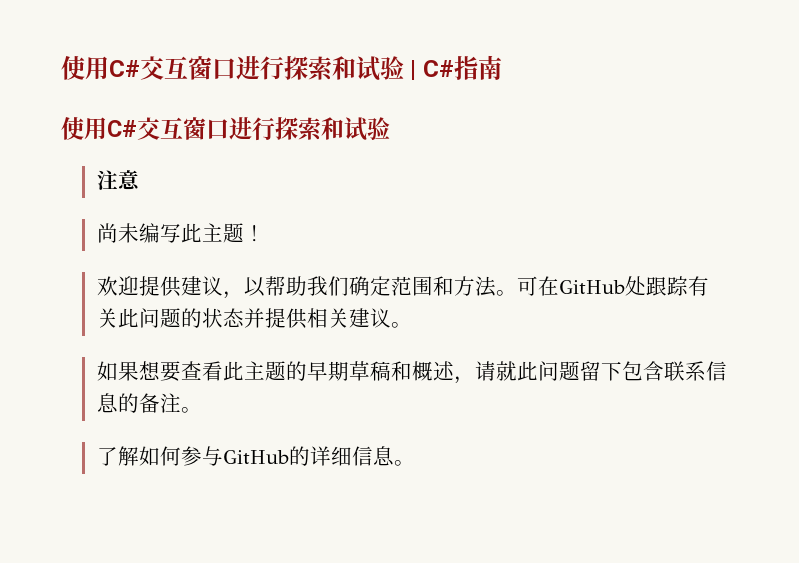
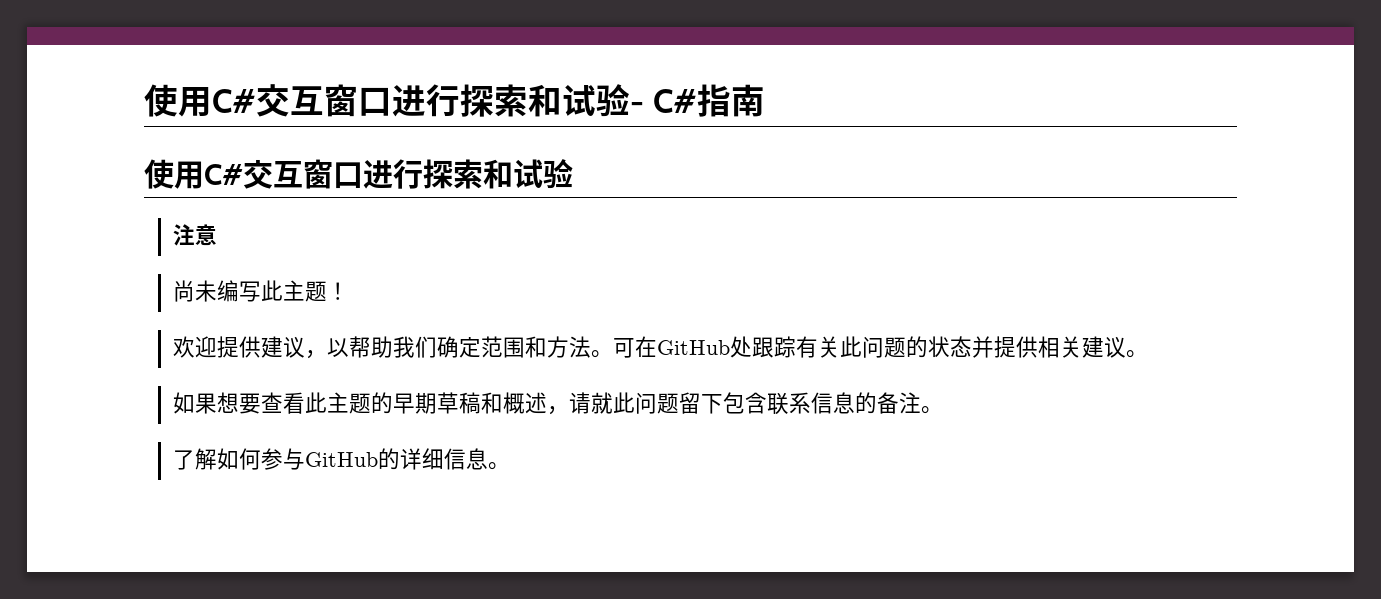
[61,55,417,81] 使用C#交互窗口进行探索和试验 | -> [144,84,644,117] 使用C#交互窗口进行探索和试验-

